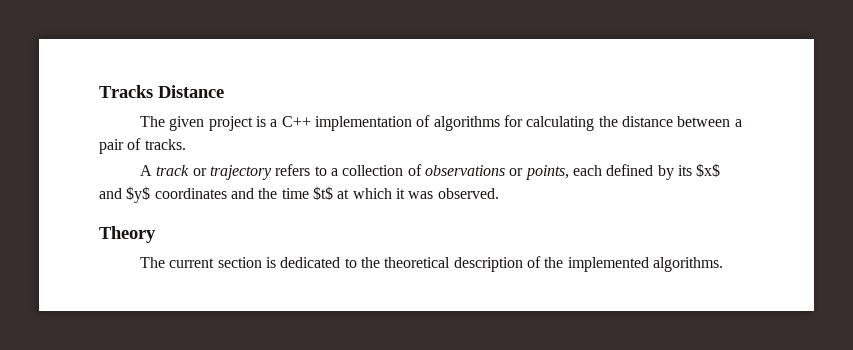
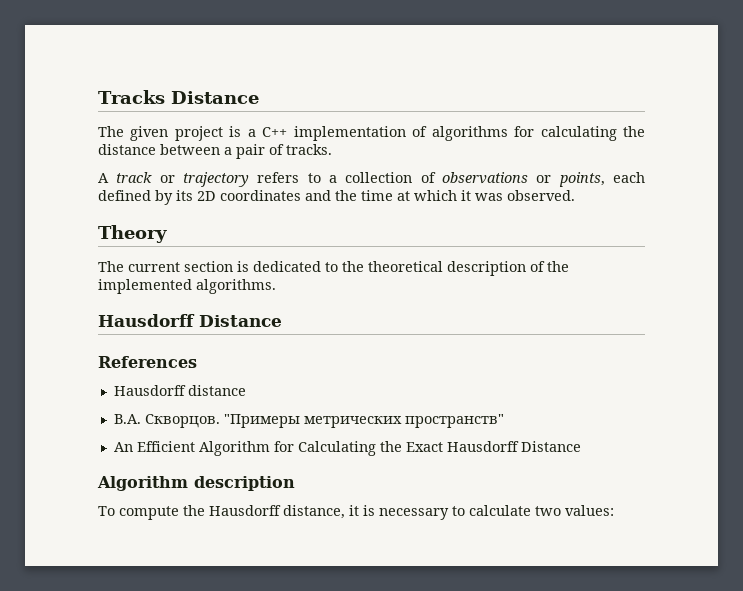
[696,163,721,177] [99,186,151,203] $x$ and $y$ -> [197,191,216,201] 2D
[312,186,333,200] $t$ -> (393, 195) none
(723, 264) none -> [98,314,282,327] [98,356,197,368] [113,385,246,396] [113,414,504,428] [113,441,581,456] [97,476,295,491] [98,505,614,520] // Hausdorff Distance // References // Hausdorff distance // В.А. Скворцов. "Примеры метрических пространств" // An Efficient Algorithm for Calculating the Exact Hausdorff Distance // Algorithm description // To compute the Hausdorff distance, it is necessary to calculate two values:

